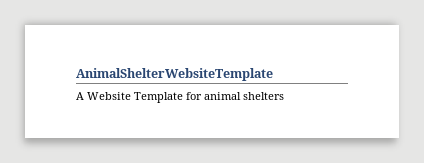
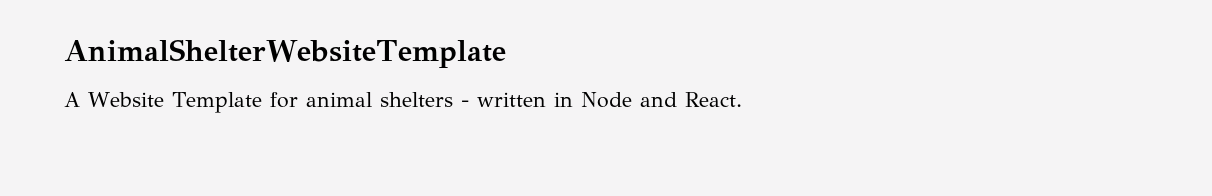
(284, 96) none -> [460,92,742,108] - written in Node and React.

